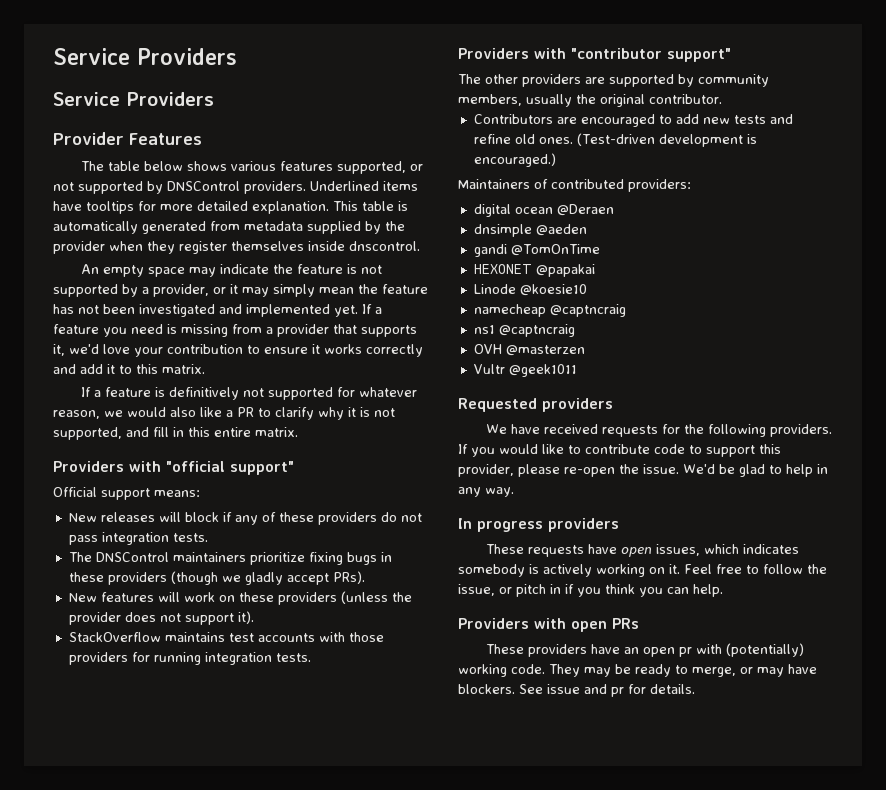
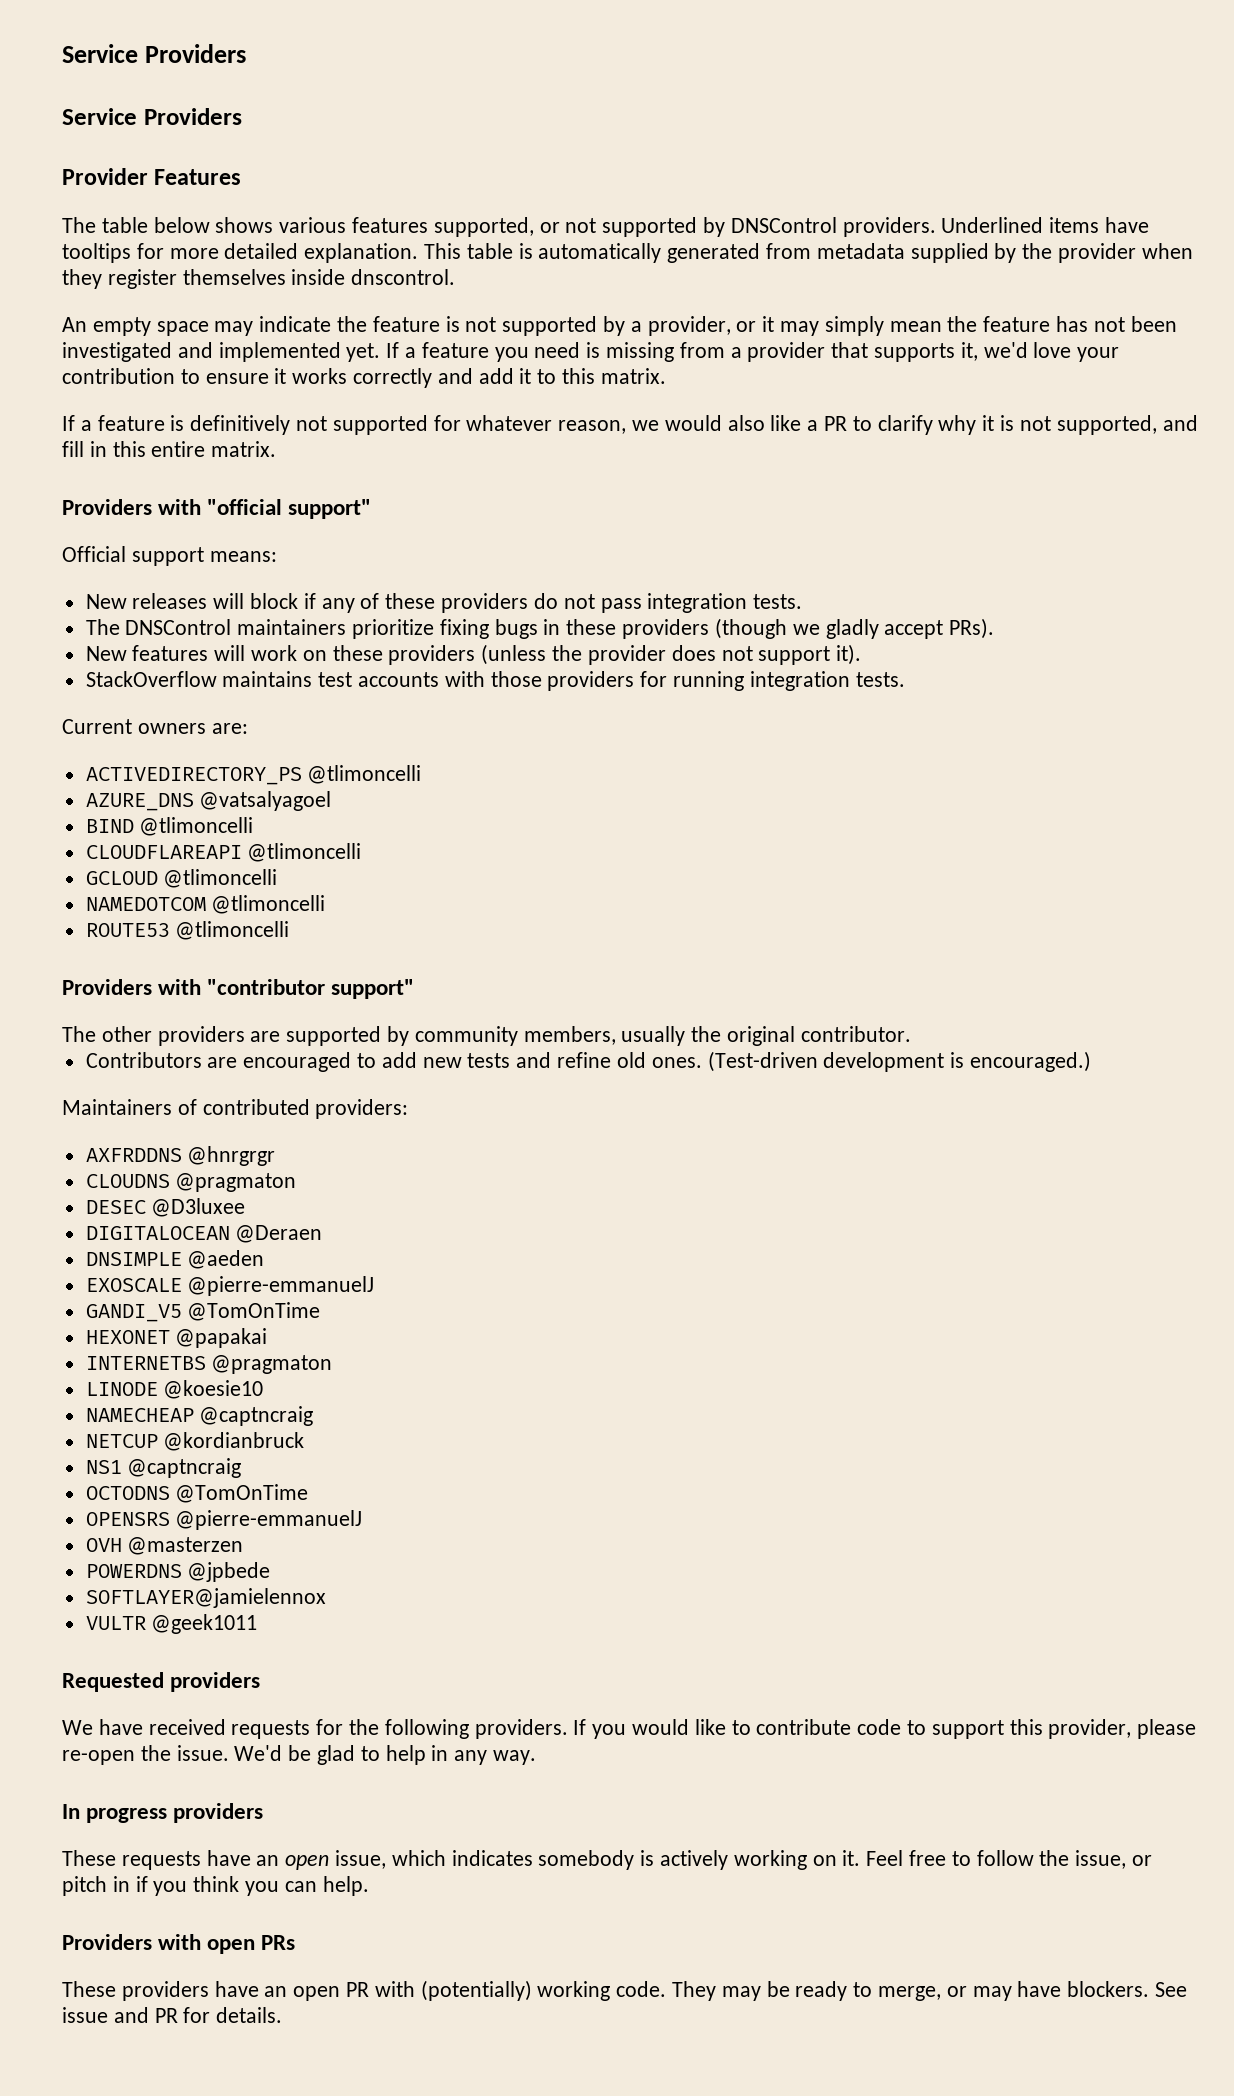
(311, 657) none -> [62,719,248,734] [85,765,422,785] [85,791,332,811] [85,817,254,836] [85,843,362,862] [85,869,278,888] [85,895,326,914] [85,921,290,940] // Current owners are: // ACTIVEDIRECTORY_PS @tlimoncelli // AZURE_DNS @vatsalyagoel // BIND @tlimoncelli // CLOUDFLAREAPI @tlimoncelli // GCLOUD @tlimoncelli // NAMEDOTCOM @tlimoncelli // ROUTE53 @tlimoncelli
[473,204,553,217] digital ocean -> [85,1146,276,1166] [85,1173,297,1192] [85,1198,246,1217] [85,1226,230,1240] AXFRDDNS @hnrgrgr // CLOUDNS @pragmaton // DESEC @D3luxee // DIGITALOCEAN
[473,224,532,237] dnsimple -> [85,1252,182,1266] DNSIMPLE
[473,244,507,257] gandi -> [85,1276,375,1296] [85,1304,182,1322] EXOSCALE @pierre-emmanuelJ // GANDI_V5
[473,284,516,294] Linode -> [85,1355,333,1374] [85,1382,158,1396] INTERNETBS @pragmaton // LINODE
[473,304,626,317] [473,324,575,337] [473,344,585,356] [473,364,505,374] namecheap @captncraig // ns1 @captncraig // OVH @masterzen // Vultr -> [85,1406,314,1426] [85,1432,305,1451] [85,1458,242,1478] [85,1484,309,1503] [85,1510,363,1530] [85,1537,244,1555] [85,1562,271,1582] [85,1588,326,1608] [85,1616,146,1630] NAMECHEAP @captncraig // NETCUP @kordianbruck // NS1 @captncraig // OCTODNS @TomOnTime // OPENSRS @pierre-emmanuelJ // OVH @masterzen // POWERDNS @jpbede // SOFTLAYER@jamielennox // VULTR
[621,544,701,557] open issues, -> [256,1850,387,1870] an open issue,
[679,647,693,657] pr -> [346,1982,370,1997] PR
[611,687,624,697] pr -> [154,2008,178,2023] PR

